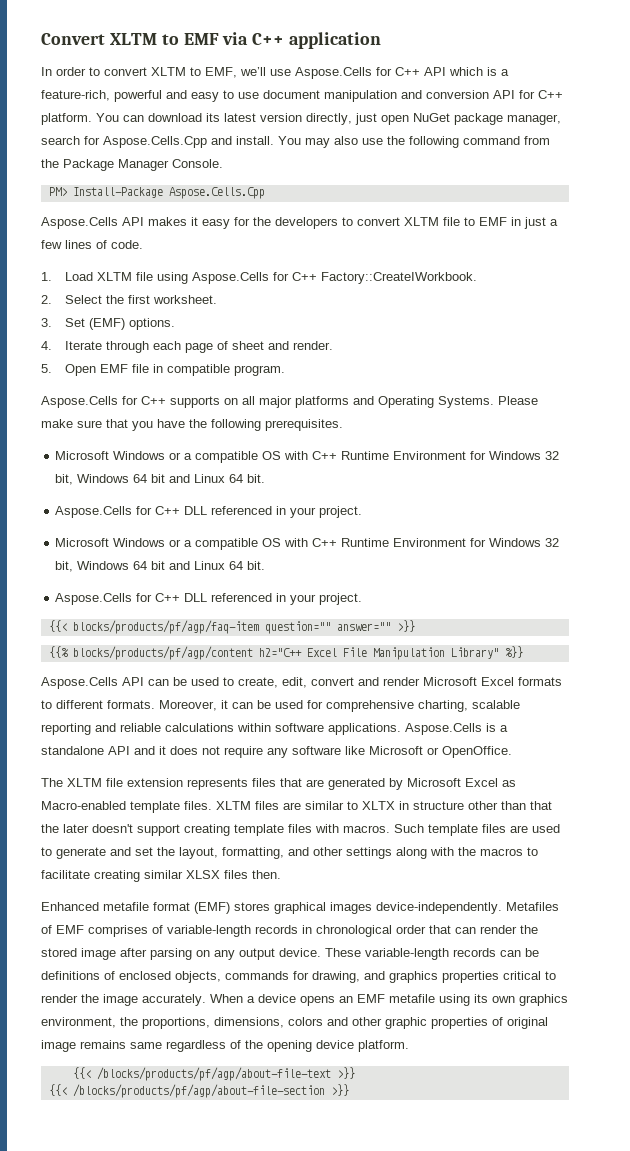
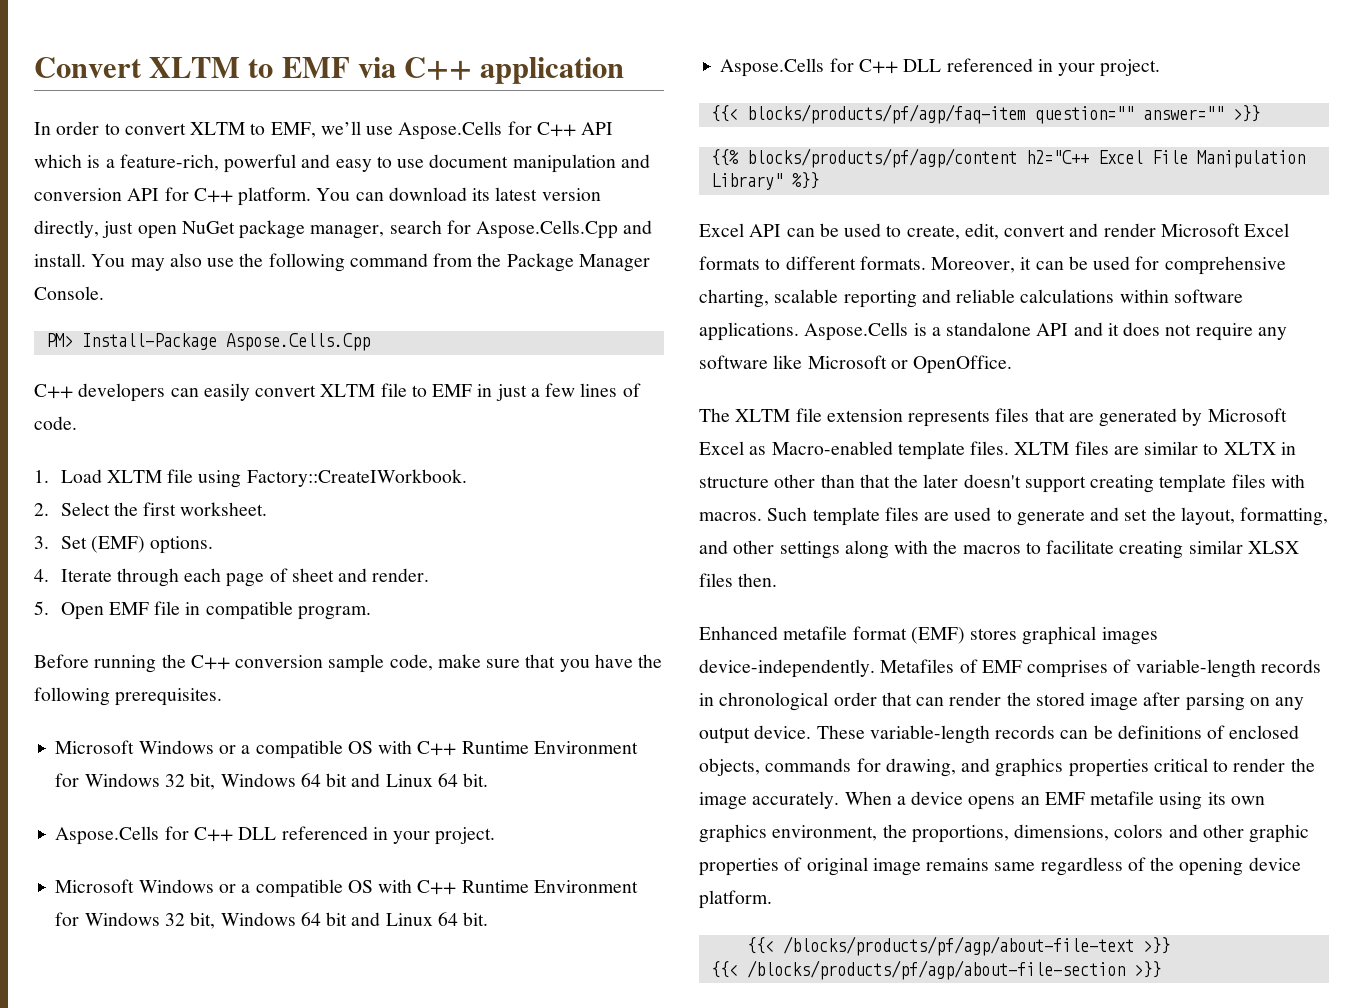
[41,217,353,229] Aspose.Cells API makes it easy for the developers to -> [34,383,250,402] C++ developers can easily
[191,272,317,284] Aspose.Cells for C++ -> (242, 479) none
[41,396,538,408] Aspose.Cells for C++ supports on all major platforms and Operating Systems. Please -> [34,654,433,673] Before running the C++ conversion sample code,
[41,677,118,689] Aspose.Cells -> [699,223,744,237] Excel

